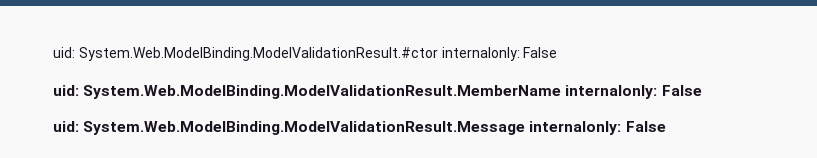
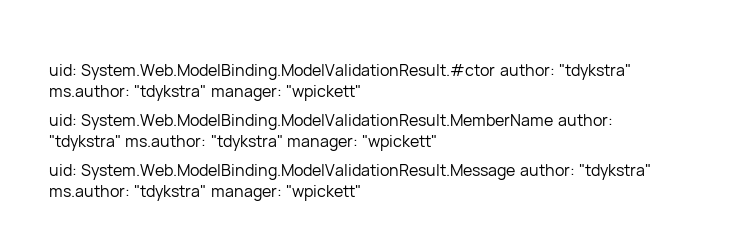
[441,47,558,61] [53,85,702,99] [53,121,666,135] internalonly: False // uid: System.Web.ModelBinding.ModelValidationResult.MemberName internalonly: False // uid: System.Web.ModelBinding.ModelValidationResult.Message internalonly: False -> [499,64,631,80] [49,85,361,101] [49,114,613,130] [49,135,438,151] [49,164,651,180] [49,185,361,201] author: "tdykstra" ms.author: "tdykstra" manager: "wpickett" // uid: System.Web.ModelBinding.ModelValidationResult.MemberName author: "tdykstra" ms.author: "tdykstra" manager: "wpickett" // uid: System.Web.ModelBinding.ModelValidationResult.Message author: "tdykstra" ms.author: "tdykstra" manager: "wpickett"

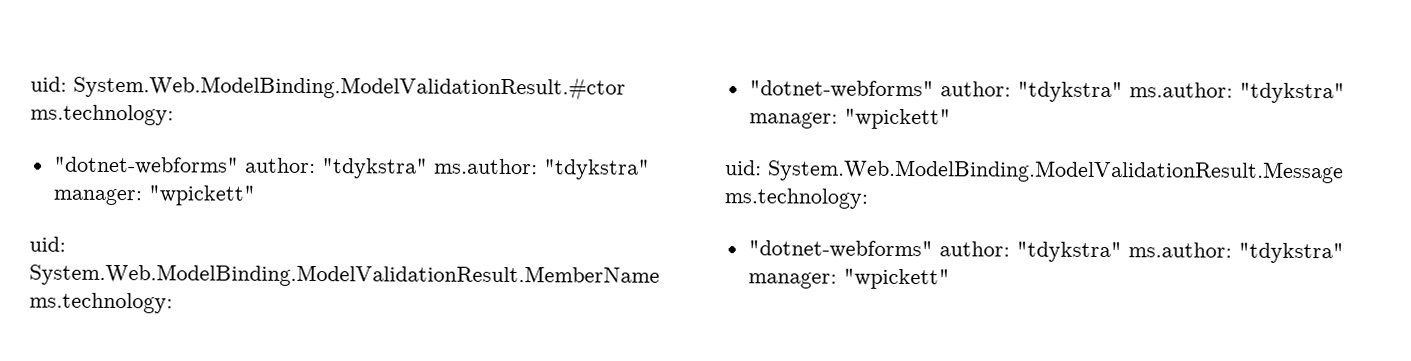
(496, 72) none -> [30,104,174,126] [53,156,239,175] ms.technology: // "dotnet-webforms"
(554, 122) none -> [29,292,173,314] [748,80,934,99] ms.technology: // "dotnet-webforms"
(516, 172) none -> [724,188,868,209] [747,240,933,259] ms.technology: // "dotnet-webforms"

